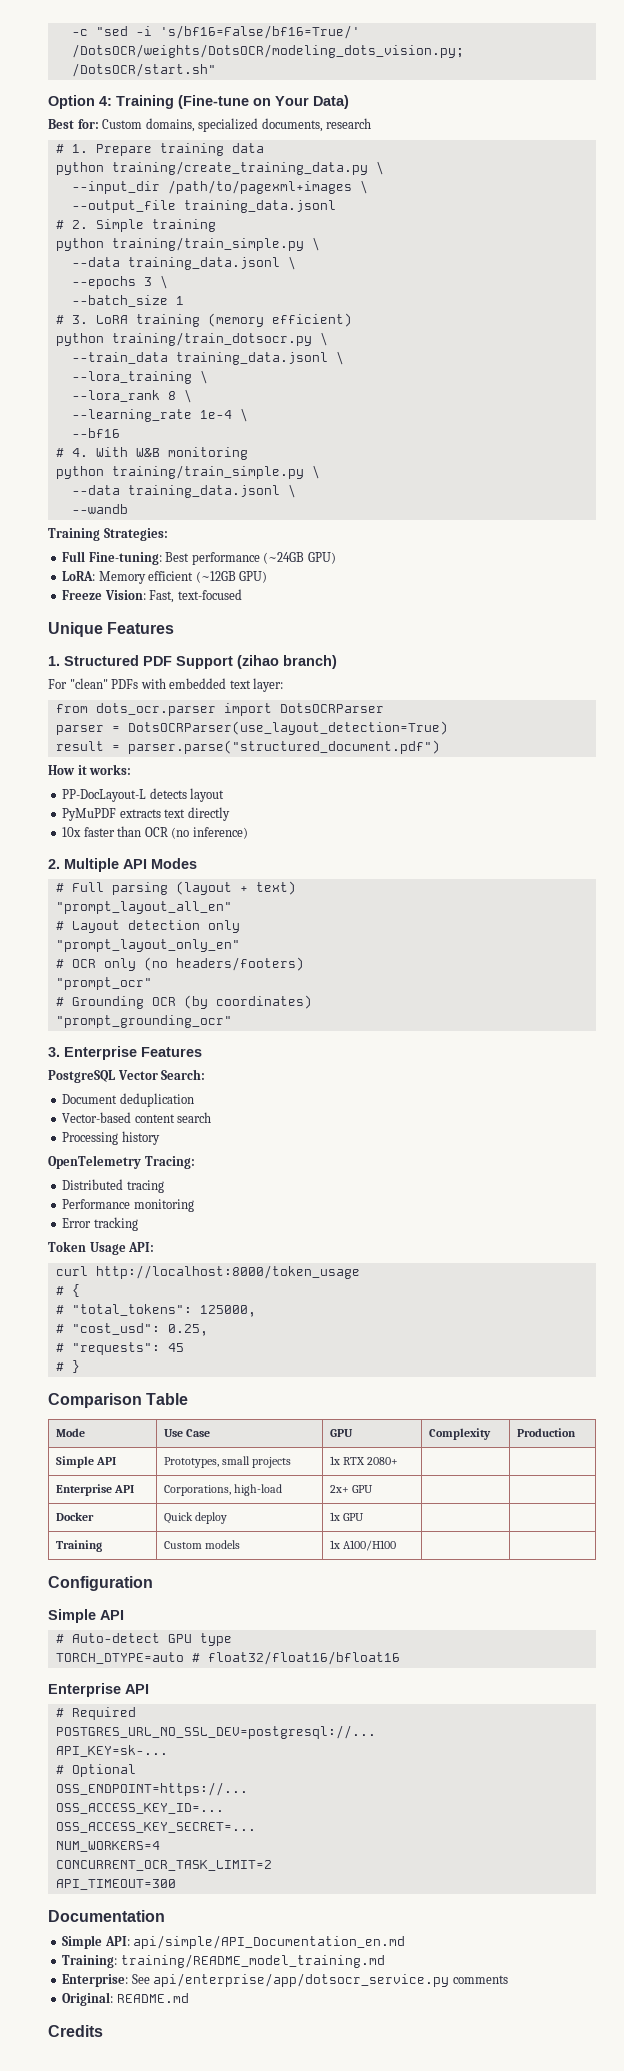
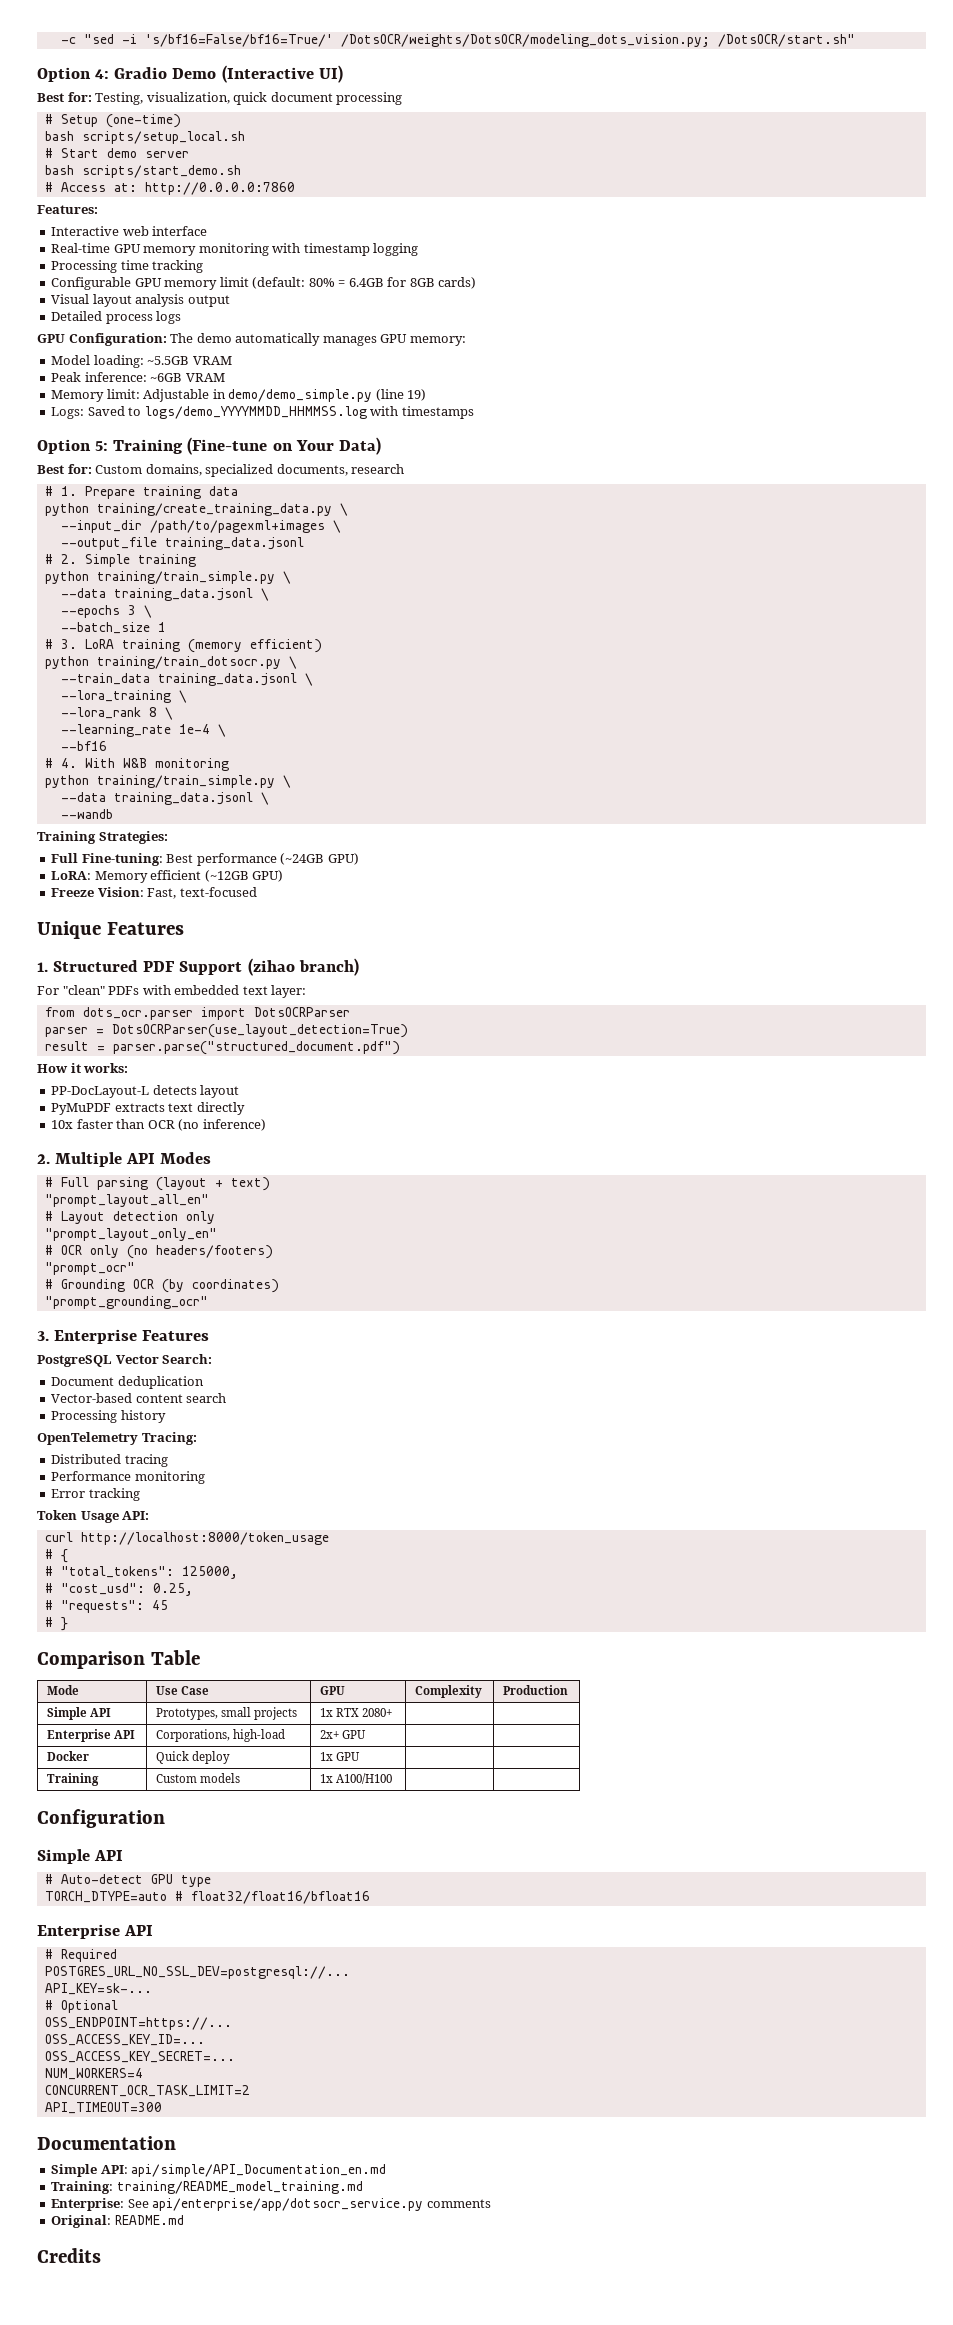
(112, 101) none -> [114,65,343,83] [37,92,403,105] [44,114,181,128] [44,131,245,144] [44,148,189,158] [44,165,241,178] [44,182,295,195] [37,205,98,214] [51,226,208,236] [51,243,419,256] [51,260,204,273] [51,277,477,290] [51,294,230,307] [51,311,182,324] [37,333,466,346] [51,355,232,368] [51,372,225,382] [51,389,427,402] [51,406,474,419] [37,439,109,454] Gradio Demo (Interactive UI) // Best for: Testing, visualization, quick document processing // # Setup (one-time) // bash scripts/setup_local.sh // # Start demo server // bash scripts/start_demo.sh // # Access at: http://0.0.0.0:7860 // Features: // Interactive web interface // Real-time GPU memory monitoring with timestamp logging // Processing time tracking // Configurable GPU memory limit (default: 80% = 6.4GB for 8GB cards) // Visual layout analysis output // Detailed process logs // GPU Configuration: The demo automatically manages GPU memory: // Model loading: ~5.5GB VRAM // Peak inference: ~6GB VRAM // Memory limit: Adjustable in demo/demo_simple.py (line 19) // Logs: Saved to logs/demo_YYYYMMDD_HHMMSS.log with timestamps // Option 5:

